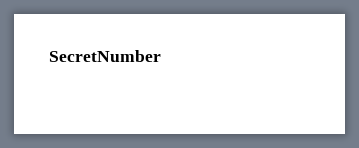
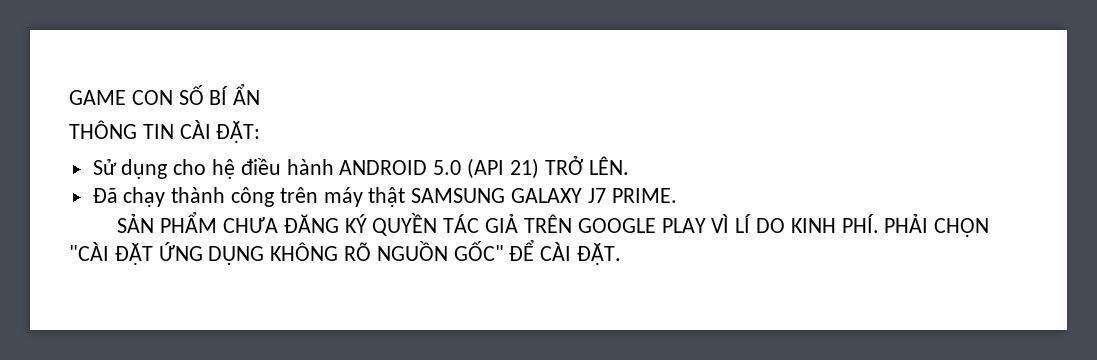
[49,50,161,62] SecretNumber -> [69,84,261,105] [69,120,261,143] [92,156,629,179] [92,187,677,207] [117,212,990,237] [69,240,622,265] GAME CON SỐ BÍ ẨN // THÔNG TIN CÀI ĐẶT: // Sử dụng cho hệ điều hành ANDROID 5.0 (API 21) TRỞ LÊN. // Đã chạy thành công trên máy thật SAMSUNG GALAXY J7 PRIME. // SẢN PHẨM CHƯA ĐĂNG KÝ QUYỀN TÁC GIẢ TRÊN GOOGLE PLAY VÌ LÍ DO KINH PHÍ. PHẢI CHỌN "CÀI ĐẶT ỨNG DỤNG KHÔNG RÕ NGUỒN GỐC" ĐỂ CÀI ĐẶT.

